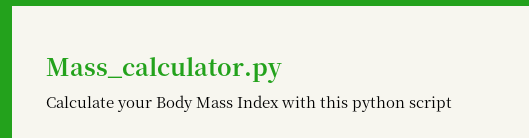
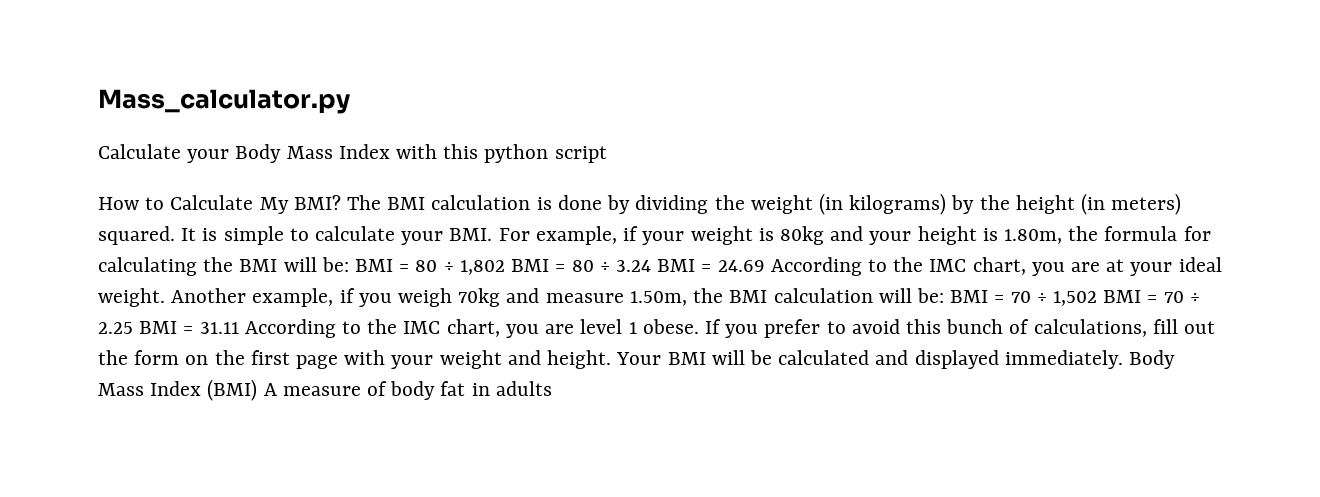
(453, 104) none -> [98,193,1182,215] [98,226,1211,245] [98,257,1222,276] [98,288,1200,307] [98,319,1216,338] [98,350,1175,369] [98,379,552,401] // How to Calculate My BMI? The BMI calculation is done by dividing the weight (in kilograms) by the height (in meters) squared. It is simple to calculate your BMI. For example, if your weight is 80kg and your height is 1.80m, the formula for calculating the BMI will be: BMI = 80 ÷ 1,802 BMI = 80 ÷ 3.24 BMI = 24.69 According to the IMC chart, you are at your ideal weight. Another example, if you weigh 70kg and measure 1.50m, the BMI calculation will be: BMI = 70 ÷ 1,502 BMI = 70 ÷ 2.25 BMI = 31.11 According to the IMC chart, you are level 1 obese. If you prefer to avoid this bunch of calculations, fill out the form on the first page with your weight and height. Your BMI will be calculated and displayed immediately. Body Mass Index (BMI) A measure of body fat in adults

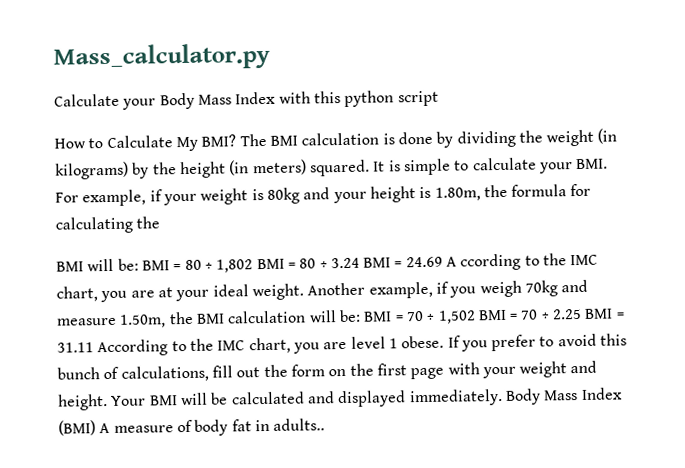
(234, 264) none -> (161, 222) //
[770,257,862,276] According -> [446,253,522,271] A ccording
[495,381,552,396] adults -> [273,418,326,431] adults..

